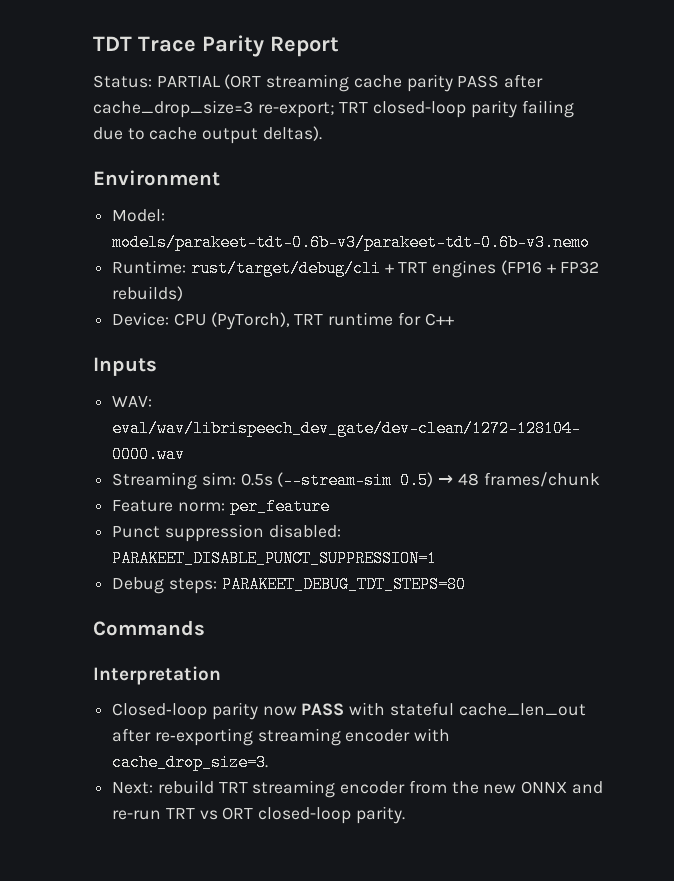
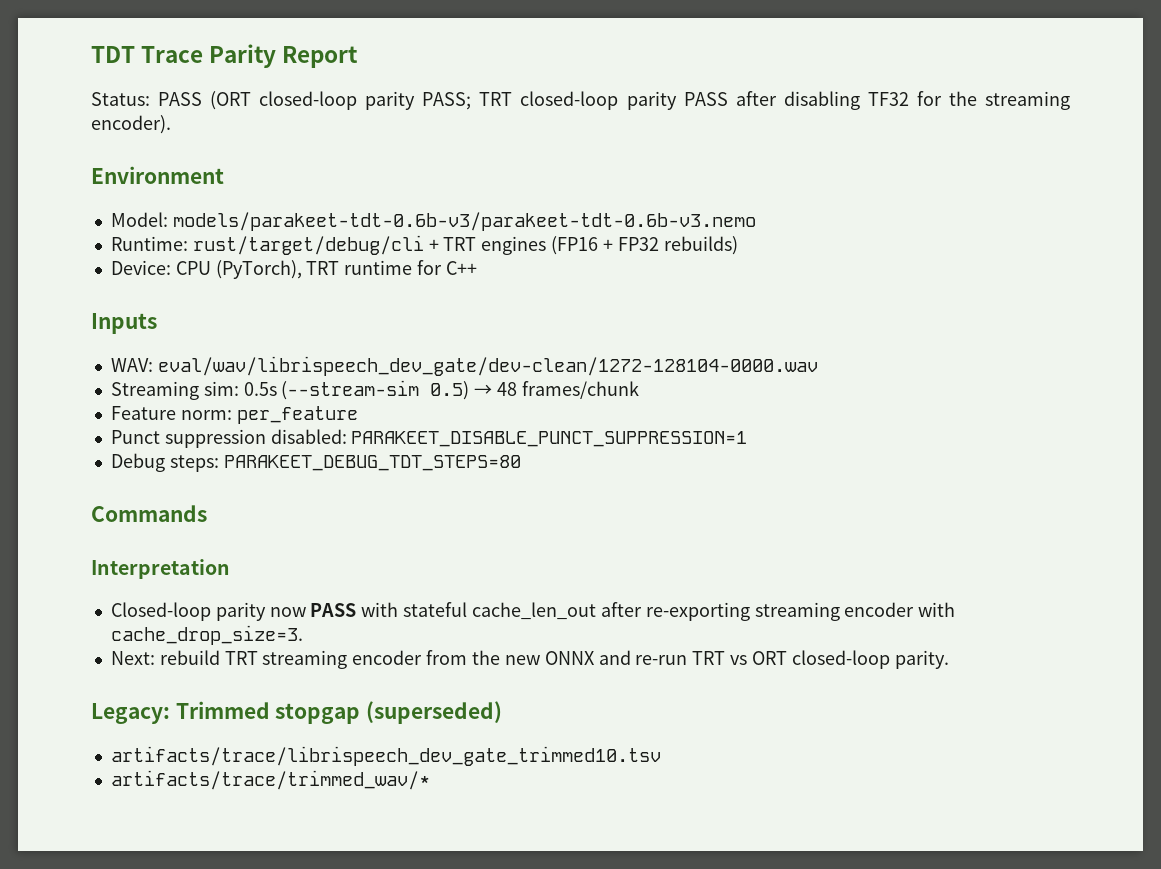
[156,74,544,92] [93,100,574,118] [93,126,322,144] PARTIAL (ORT streaming cache parity PASS after cache_drop_size=3 re-export; TRT closed-loop parity failing due to cache output deltas). -> [158,91,1071,110] [91,115,171,134] PASS (ORT closed-loop parity PASS; TRT closed-loop parity PASS after disabling TF32 for the streaming encoder).
(405, 815) none -> [91,701,503,724] [110,746,661,766] [110,770,430,790] // Legacy: Trimmed stopgap (superseded) // artifacts/trace/librispeech_dev_gate_trimmed10.tsv // artifacts/trace/trimmed_wav/*

